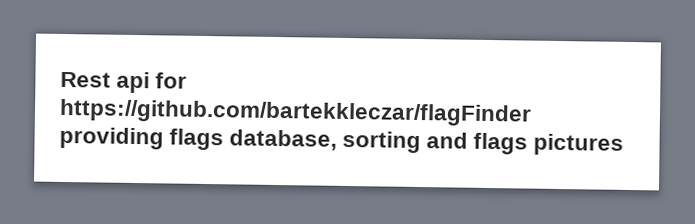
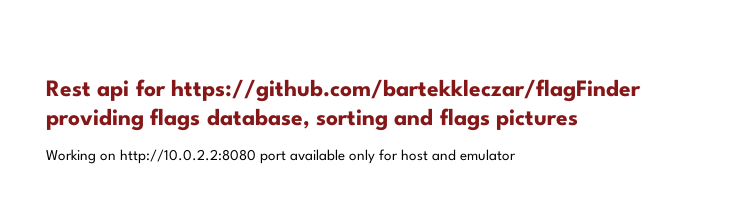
(625, 144) none -> [46,149,517,164] // Working on http://10.0.2.2:8080 port available only for host and emulator

